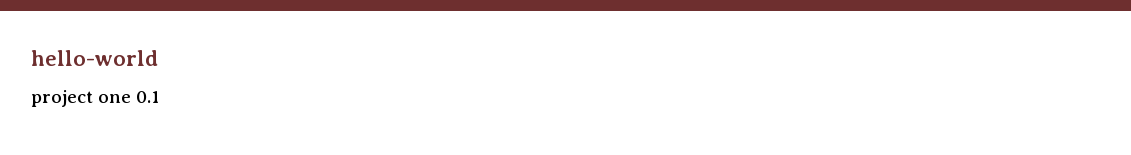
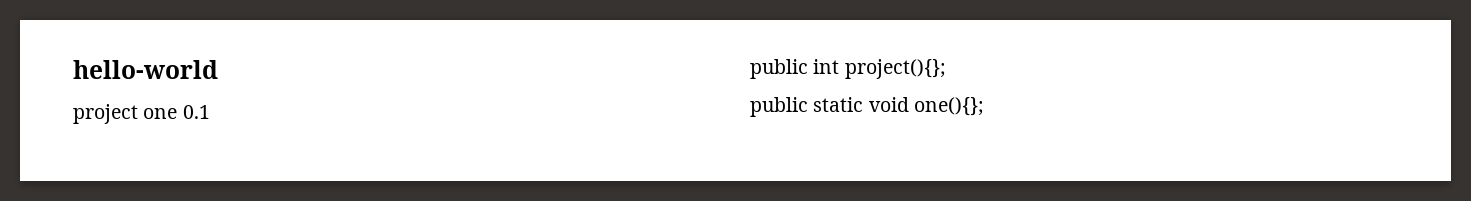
(160, 97) none -> [750,59,946,79] [750,97,984,117] // public int project(){}; // public static void one(){};

